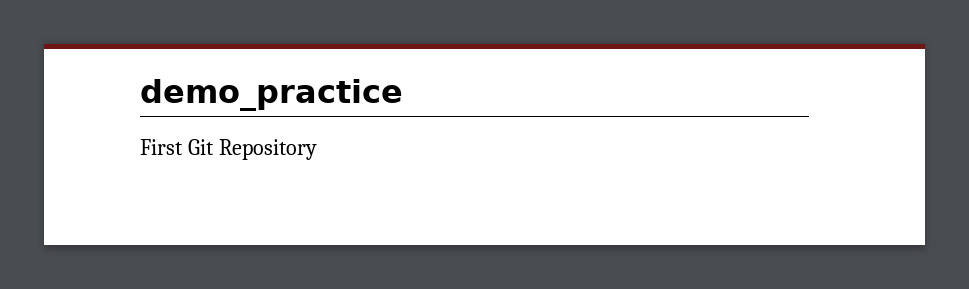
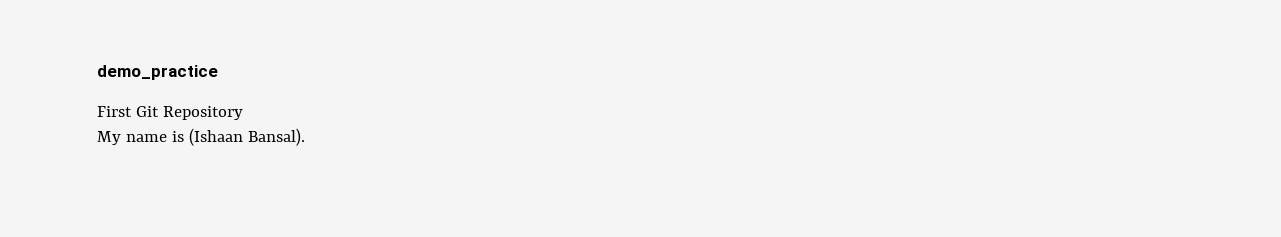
(317, 149) none -> [97,128,305,146] // My name is (Ishaan Bansal).

